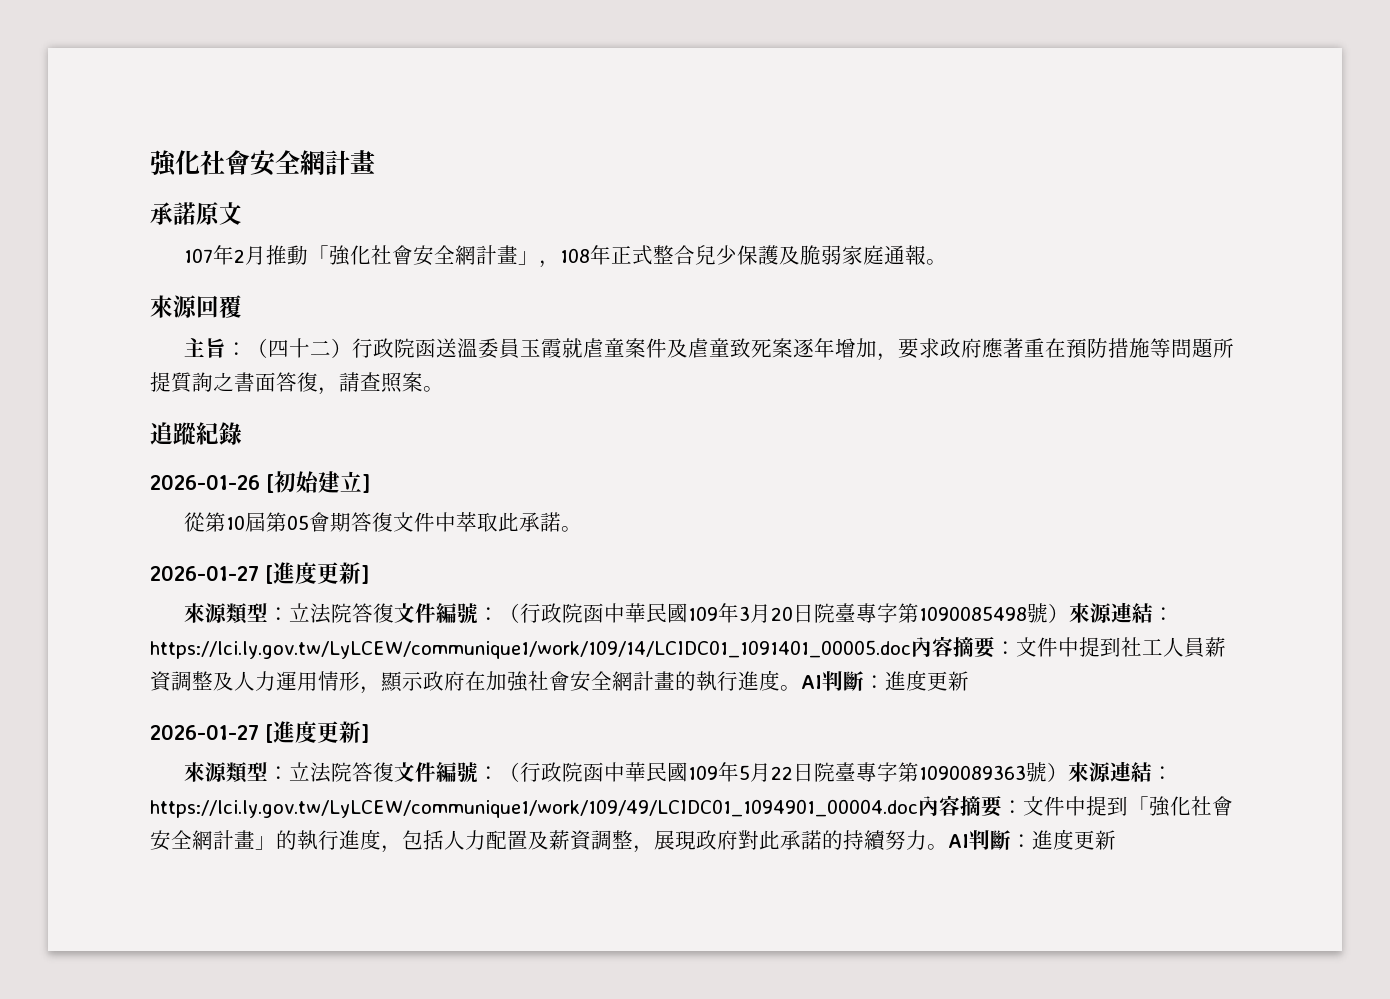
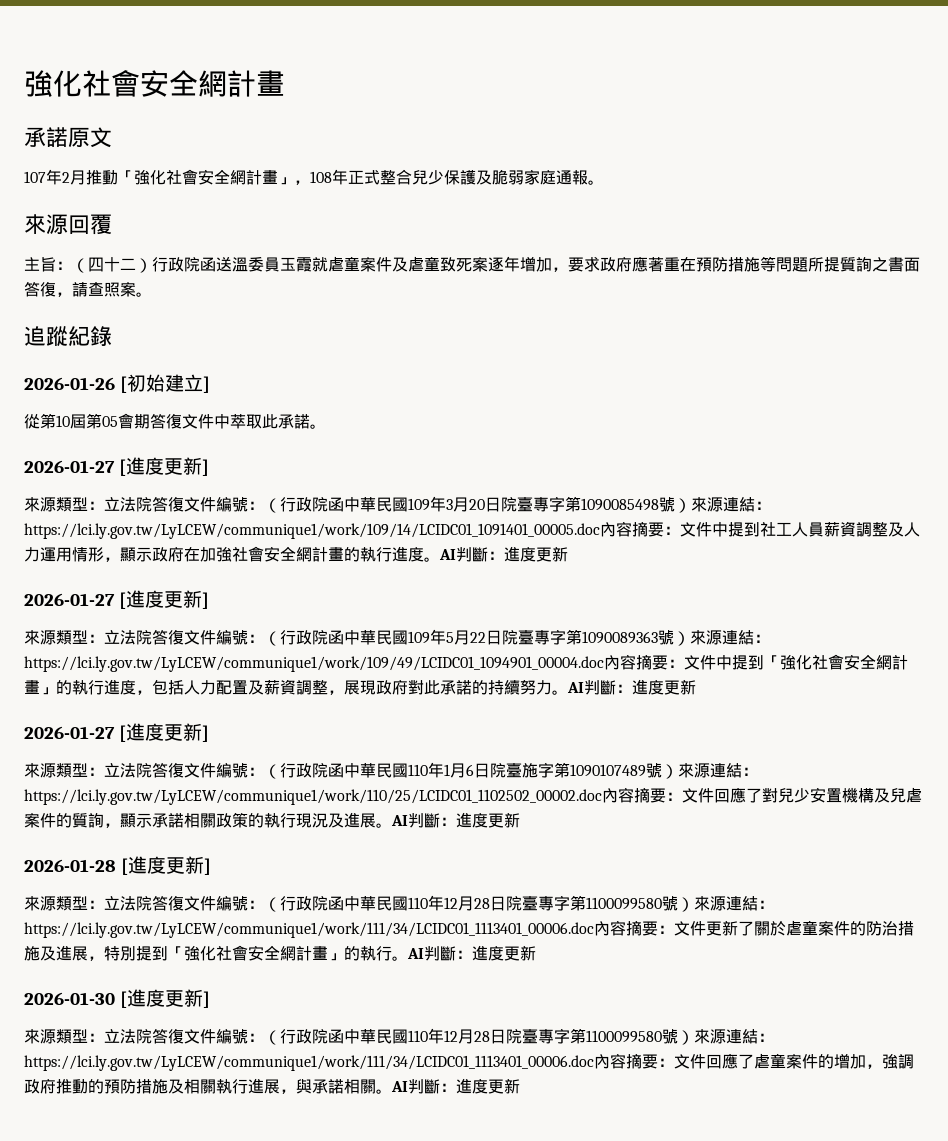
(1116, 840) none -> [24,723,209,742] [24,762,758,779] [24,787,922,805] [24,812,520,828] [24,856,211,875] [24,895,774,912] [24,920,914,938] [24,945,536,961] [24,989,210,1008] [24,1028,774,1045] [24,1053,914,1071] [24,1078,520,1094] // 2026-01-27 [進度更新] // 來源類型：立法院答復文件編號：（行政院函中華民國110年1月6日院臺施字第1090107489號）來源連結：https://lci.ly.gov.tw/LyLCEW/communique1/work/110/25/LCIDC01_1102502_00002.doc內容摘要：文件回應了對兒少安置機構及兒虐案件的質詢，顯示承諾相關政策的執行現況及進展。AI判斷：進度更新 // 2026-01-28 [進度更新] // 來源類型：立法院答復文件編號：（行政院函中華民國110年12月28日院臺專字第1100099580號）來源連結：https://lci.ly.gov.tw/LyLCEW/communique1/work/111/34/LCIDC01_1113401_00006.doc內容摘要：文件更新了關於虐童案件的防治措施及進展，特別提到「強化社會安全網計畫」的執行。AI判斷：進度更新 // 2026-01-30 [進度更新] // 來源類型：立法院答復文件編號：（行政院函中華民國110年12月28日院臺專字第1100099580號）來源連結：https://lci.ly.gov.tw/LyLCEW/communique1/work/111/34/LCIDC01_1113401_00006.doc內容摘要：文件回應了虐童案件的增加，強調政府推動的預防措施及相關執行進展，與承諾相關。AI判斷：進度更新

